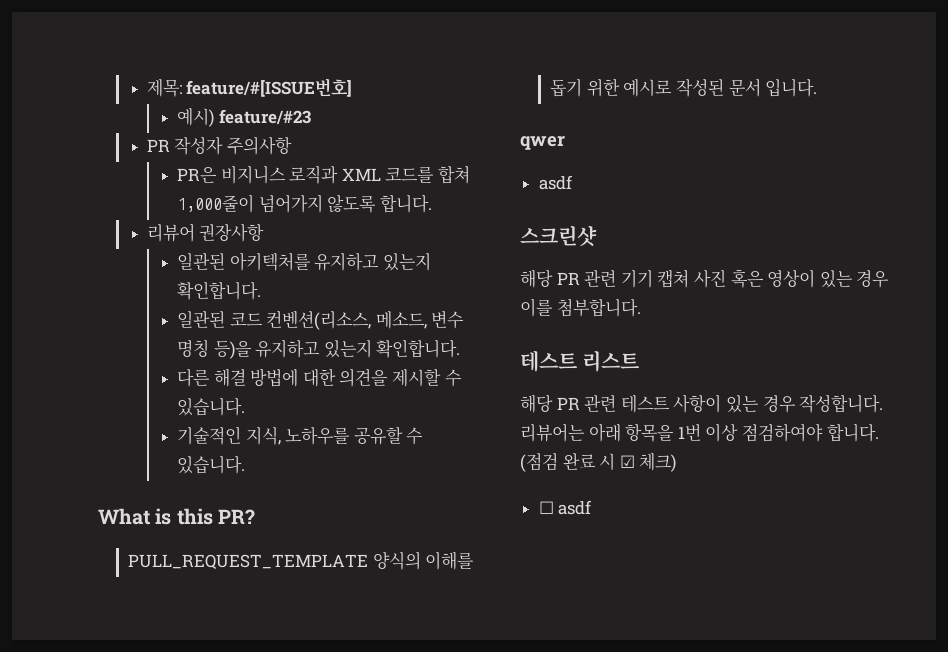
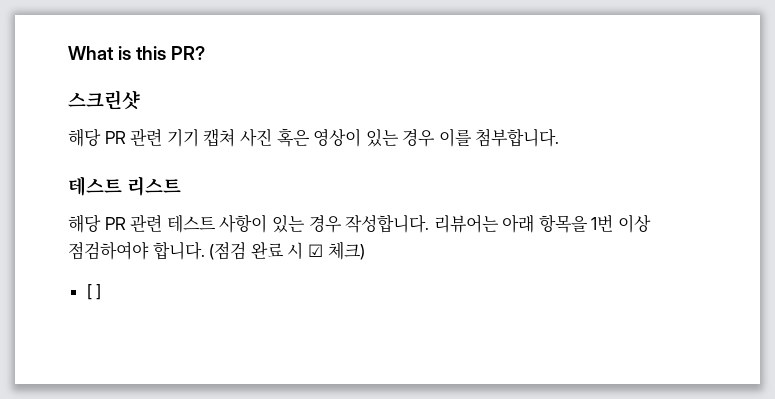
[146,78,353,97] [177,108,311,127] [146,136,293,155] [177,165,471,184] [177,194,432,213] [146,223,265,242] [177,252,431,271] [177,281,262,300] [177,310,465,330] [177,339,461,359] [177,368,462,387] [177,398,246,416] [177,426,424,445] [177,456,246,474] [98,508,256,525] [128,551,475,570] [550,78,818,97] [520,136,565,150] [538,175,573,190] 제목: feature/#[ISSUE번호] // 예시) feature/#23 // PR 작성자 주의사항 // PR은 비지니스 로직과 XML 코드를 합쳐 1,000줄이 넘어가지 않도록 합니다. // 리뷰어 권장사항 // 일관된 아키텍처를 유지하고 있는지 확인합니다. // 일관된 코드 컨벤션(리소스, 메소드, 변수 명칭 등)을 유지하고 있는지 확인합니다. // 다른 해결 방법에 대한 의견을 제시할 수 있습니다. // 기술적인 지식, 노하우를 공유할 수 있습니다. // What is this PR? // PULL_REQUEST_TEMPLATE 양식의 이해를 돕기 위한 예시로 작성된 문서 입니다. // qwer // asdf -> [68,46,205,60] What is this PR?
[538,500,593,515] ☐ asdf -> [86,284,102,300] [ ]

